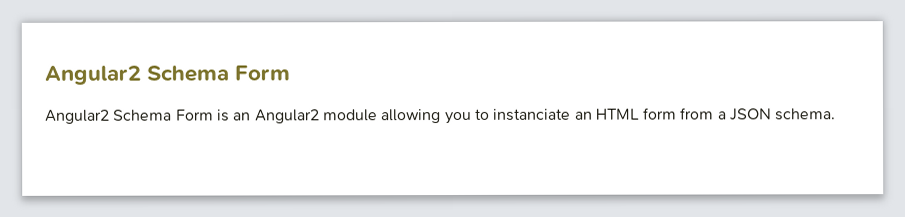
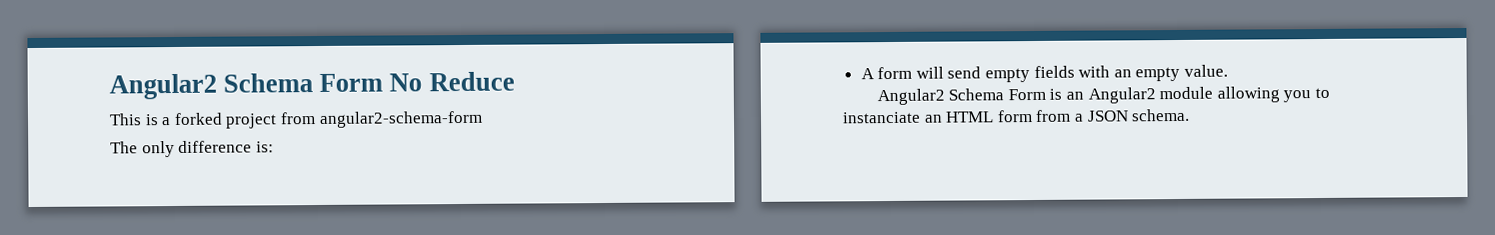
[44,65,291,85] Angular2 Schema Form -> [109,71,515,100] [109,110,483,129] [110,140,274,158] [860,64,1229,83] Angular2 Schema Form No Reduce // This is a forked project from angular2-schema-form // The only difference is: // A form will send empty fields with an empty value.

